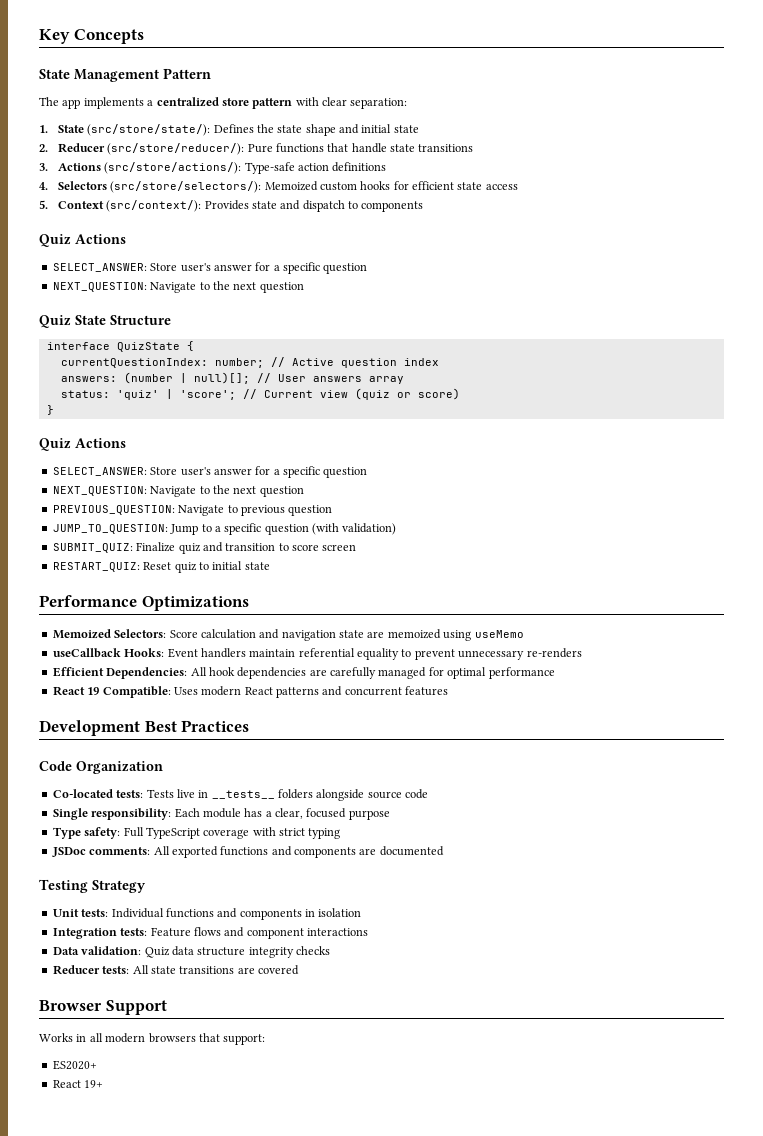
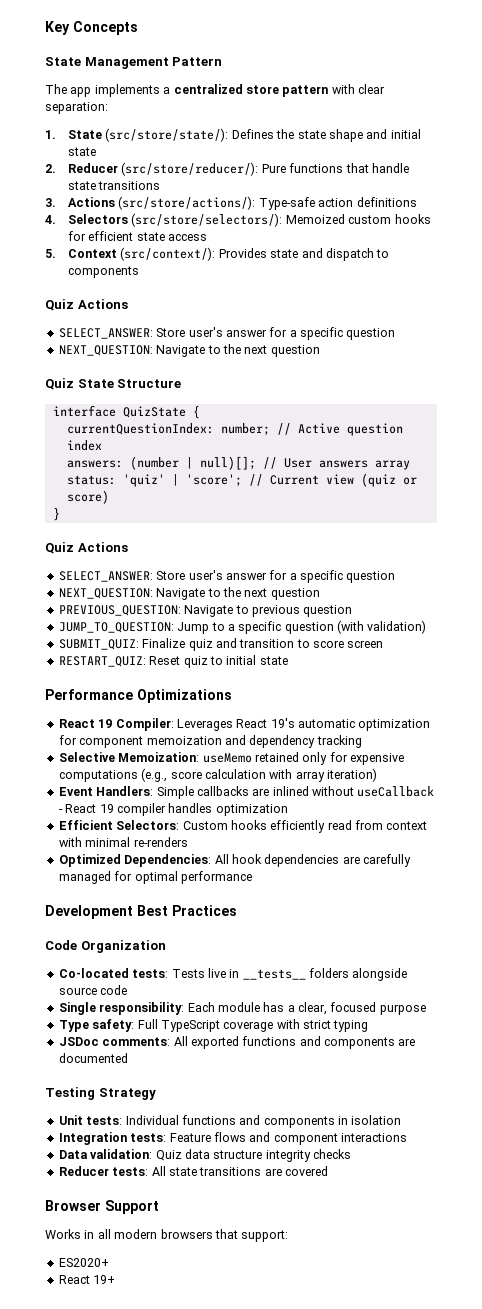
[52,629,524,641] [52,648,525,660] Memoized Selectors: Score calculation and navigation state are memoized using useMemo // useCallback Hooks: Event handlers maintain referential equality to prevent unnecessary -> [58,718,431,731] [58,735,362,748] [58,752,404,765] [58,768,377,782] [58,786,435,799] [58,803,288,816] [58,820,428,833] [58,837,131,847] React 19 Compiler: Leverages React 19's automatic optimization for component memoization and dependency tracking // Selective Memoization: useMemo retained only for expensive computations (e.g., score calculation with array iteration) // Event Handlers: Simple callbacks are inlined without useCallback - React 19 compiler handles optimization // Efficient Selectors: Custom hooks efficiently read from context with minimal
[52,667,104,677] Efficient -> [58,854,121,867] Optimized
[52,686,449,698] // React 19 Compatible: Uses modern React patterns and concurrent features -> (252, 877) none

